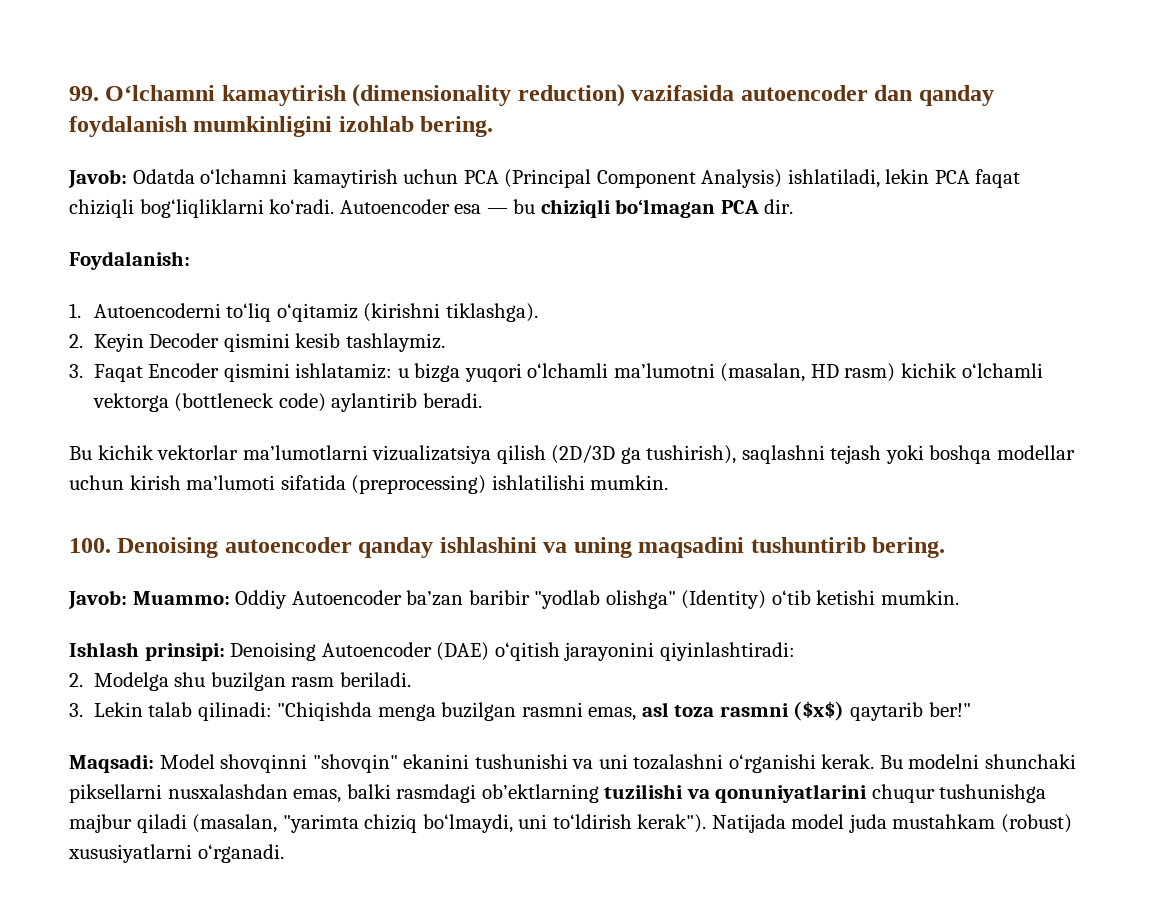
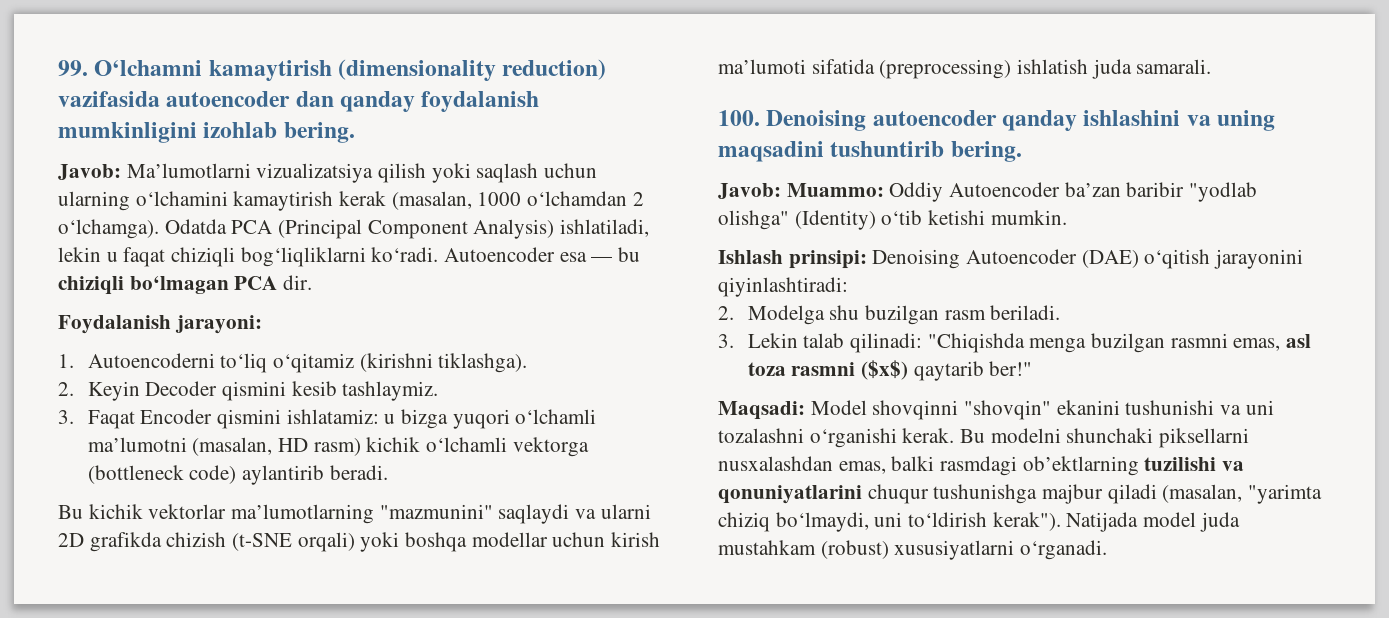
[132,169,459,188] Odatda o‘lchamni kamaytirish uchun -> [126,163,598,183] [58,191,644,211] [58,219,227,239] Ma’lumotlarni vizualizatsiya qilish yoki saqlash uchun ularning o‘lchamini kamaytirish kerak (masalan, 1000 o‘lchamdan 2 o‘lchamga). Odatda
[934,170,970,184] PCA -> [106,252,118,262] u
[69,251,190,270] Foydalanish: -> [58,315,262,334] Foydalanish jarayoni:
[242,445,882,464] ma’lumotlarni vizualizatsiya qilish (2D/3D ga tushirish), saqlashni tejash -> [231,504,651,524] [58,532,355,552] ma’lumotlarning "mazmunini" saqlaydi va ularni 2D grafikda chizish (t-SNE orqali)
[491,475,669,490] ishlatilishi mumkin. -> [1017,59,1212,79] ishlatish juda samarali.

